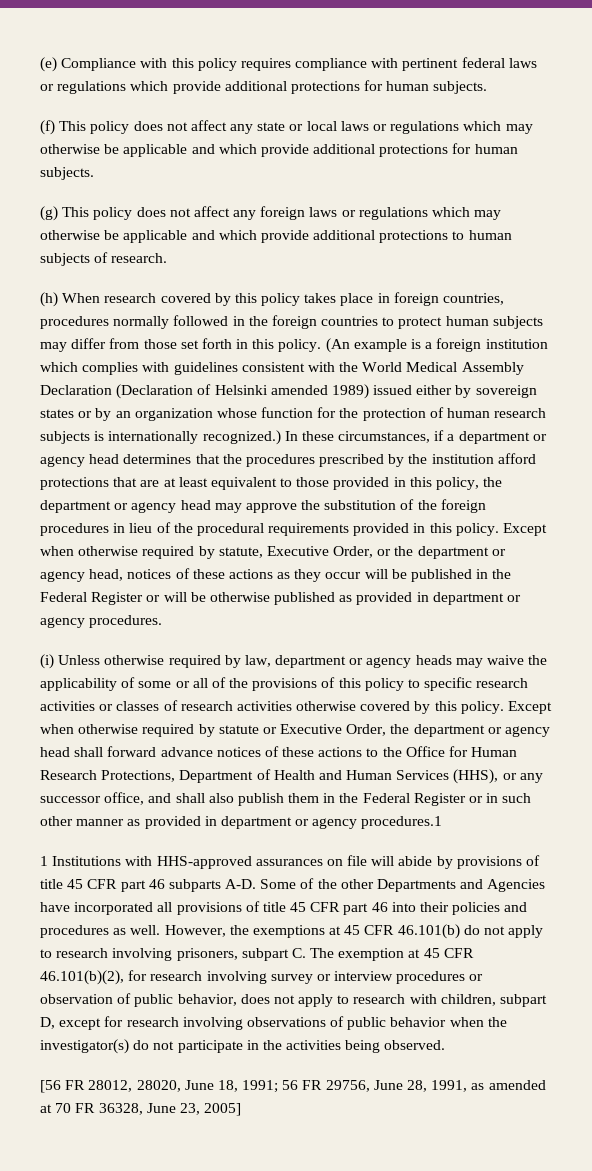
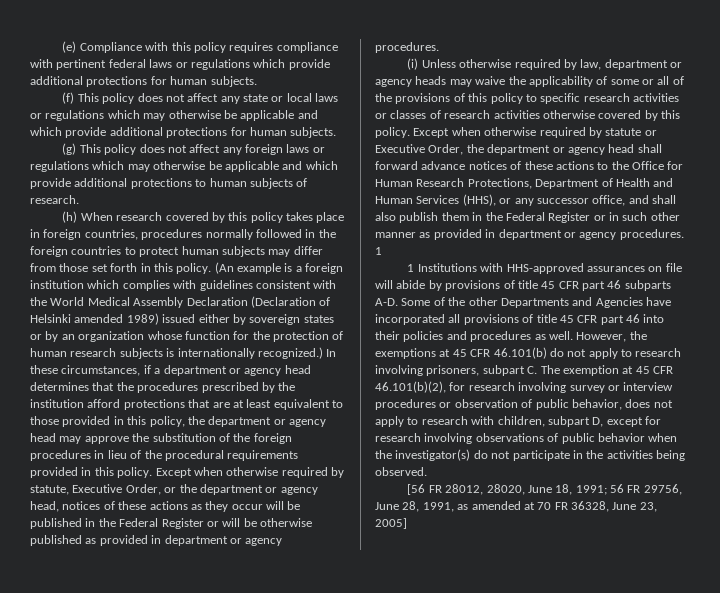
[361,816,443,829] procedures.1 -> [619,229,684,240] [375,247,382,255] procedures. 1

